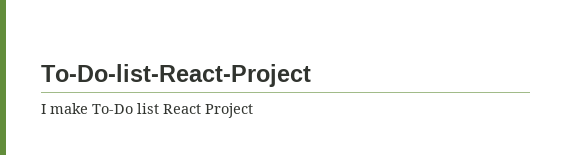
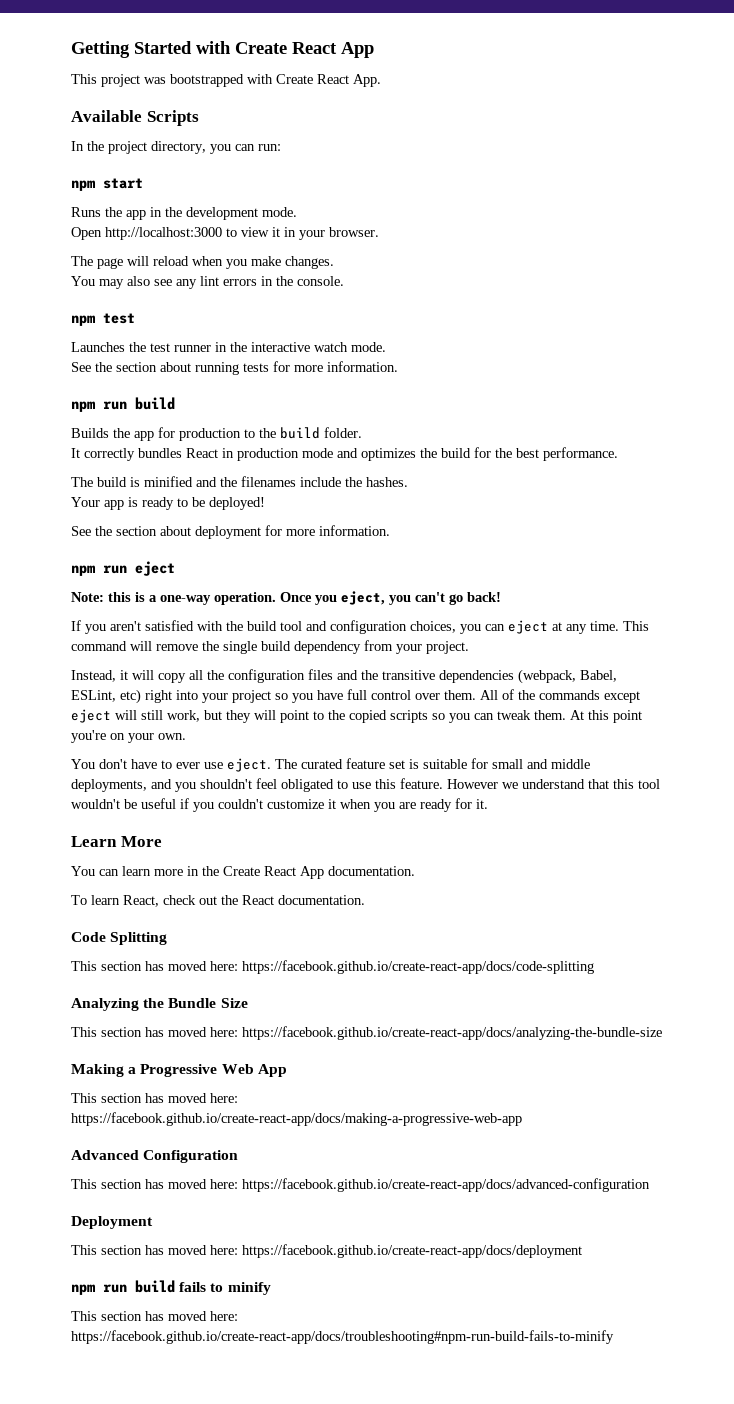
[41,64,311,87] [41,103,253,118] To-Do-list-React-Project // I make To-Do list React Project -> [71,41,374,58] [71,74,381,87] [71,110,199,126] [71,141,281,154] [71,178,143,191] [71,207,297,220] [71,227,379,240] [71,256,334,269] [71,276,344,289] [71,313,135,326] [71,342,386,352] [71,361,398,375] [71,397,175,412] [71,427,362,441] [71,447,618,461] [71,476,408,487] [71,497,265,510] [71,525,390,539] [71,561,175,576] [71,591,501,605] [71,620,649,634] [71,640,469,654] [71,669,617,684] [71,689,640,704] [71,709,642,723] [71,730,186,743] [71,758,590,772] [71,778,660,792] [71,798,488,812] [71,836,162,847] [71,866,415,879] [71,895,365,907] [71,932,168,945] [71,960,594,974] [71,998,248,1011] [71,1026,662,1040] [71,1064,287,1077] [71,1093,238,1103] [71,1112,522,1126] [71,1150,239,1163] [71,1178,650,1192] [71,1216,153,1229] [71,1244,582,1258] [71,1280,271,1295] [71,1311,238,1321] [71,1330,614,1344] Getting Started with Create React App // This project was bootstrapped with Create React App. // Available Scripts // In the project directory, you can run: // npm start // Runs the app in the development mode. // Open http://localhost:3000 to view it in your browser. // The page will reload when you make changes. // You may also see any lint errors in the console. // npm test // Launches the test runner in the interactive watch mode. // See the section about running tests for more information. // npm run build // Builds the app for production to the build folder. // It correctly bundles React in production mode and optimizes the build for the best performance. // The build is minified and the filenames include the hashes. // Your app is ready to be deployed! // See the section about deployment for more information. // npm run eject // Note: this is a one-way operation. Once you eject, you can't go back! // If you aren't satisfied with the build tool and configuration choices, you can eject at any time. This command will remove the single build dependency from your project. // Instead, it will copy all the configuration files and the transitive dependencies (webpack, Babel, ESLint, etc) right into your project so you have full control over them. All of the commands except eject will still work, but they will point to the copied scripts so you can tweak them. At this point you're on your own. // You don't have to ever use eject. The curated feature set is suitable for small and middle deployments, and you shouldn't feel obligated to use this feature. However we understand that this tool wouldn't be useful if you couldn't customize it when you are ready for it. // Learn More // You can learn more in the Create React App documentation. // To learn React, check out the React documentation. // Code Splitting // This section has moved here: https://facebook.github.io/create-react-app/docs/code-splitting // Analyzing the Bundle Size // This section has moved here: https://facebook.github.io/create-react-app/docs/analyzing-the-bundle-size // Making a Progressive Web App // This section has moved here: https://facebook.github.io/create-react-app/docs/making-a-progressive-web-app // Advanced Configuration // This section has moved here: https://facebook.github.io/create-react-app/docs/advanced-configuration // Deployment // This section has moved here: https://facebook.github.io/create-react-app/docs/deployment // npm run build fails to minify // This section has moved here: https://facebook.github.io/create-react-app/docs/troubleshooting#npm-run-build-fails-to-minify

